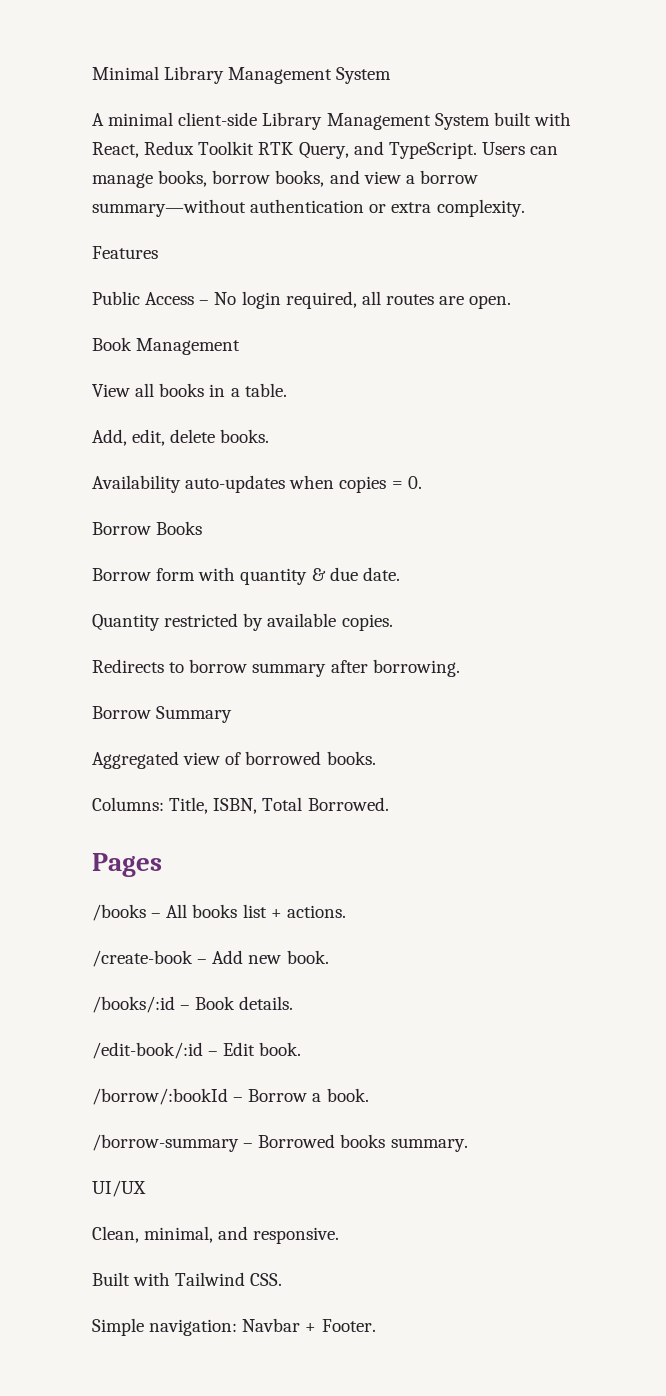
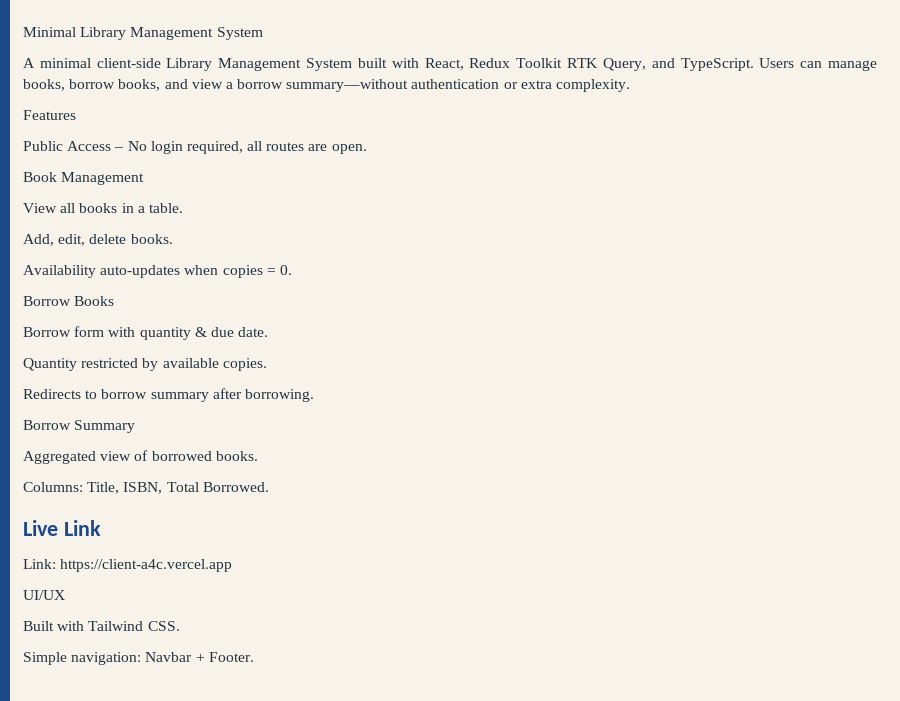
[92,853,162,877] [92,904,346,921] [92,950,329,967] [92,996,294,1013] [92,1042,302,1059] [92,1088,369,1105] [92,1134,468,1152] [92,1180,146,1197] [92,1226,340,1244] Pages // /books – All books list + actions. // /create-book – Add new book. // /books/:id – Book details. // /edit-book/:id – Edit book. // /borrow/:bookId – Borrow a book. // /borrow-summary – Borrowed books summary. // UI/UX // Clean, minimal, and responsive. -> [23,520,101,536] [23,559,233,572] [23,590,65,600] Live Link // Link: https://client-a4c.vercel.app // UI/UX

